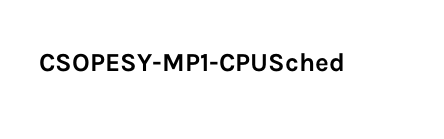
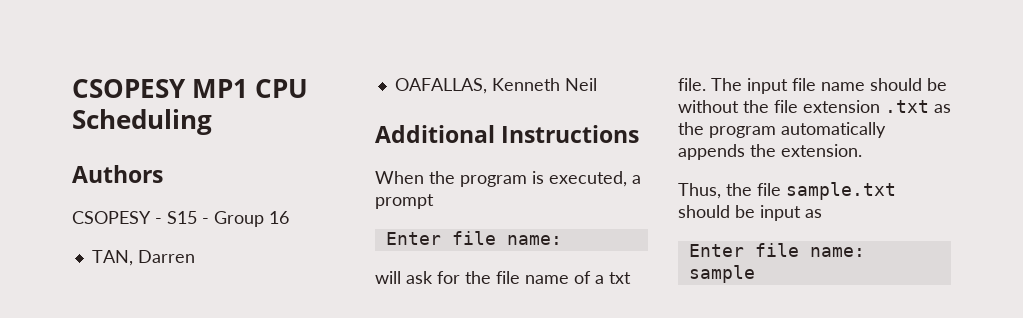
[39,53,345,72] CSOPESY-MP1-CPUSched -> [72,79,308,98] [72,109,212,135] [72,165,163,183] [72,211,289,227] [91,250,195,266] [394,78,597,94] [375,125,640,143] [375,171,641,187] [375,194,434,209] [385,231,562,245] [375,271,631,284] [678,78,947,94] [678,100,951,113] [678,122,886,138] [678,144,862,160] [678,182,896,200] [678,205,822,221] [688,243,865,257] [688,265,755,283] CSOPESY MP1 CPU Scheduling // Authors // CSOPESY - S15 - Group 16 // TAN, Darren // OAFALLAS, Kenneth Neil // Additional Instructions // When the program is executed, a prompt // Enter file name: // will ask for the file name of a txt file. The input file name should be without the file extension .txt as the program automatically appends the extension. // Thus, the file sample.txt should be input as // Enter file name: sample

